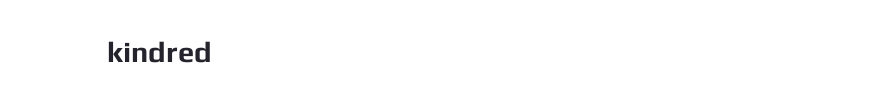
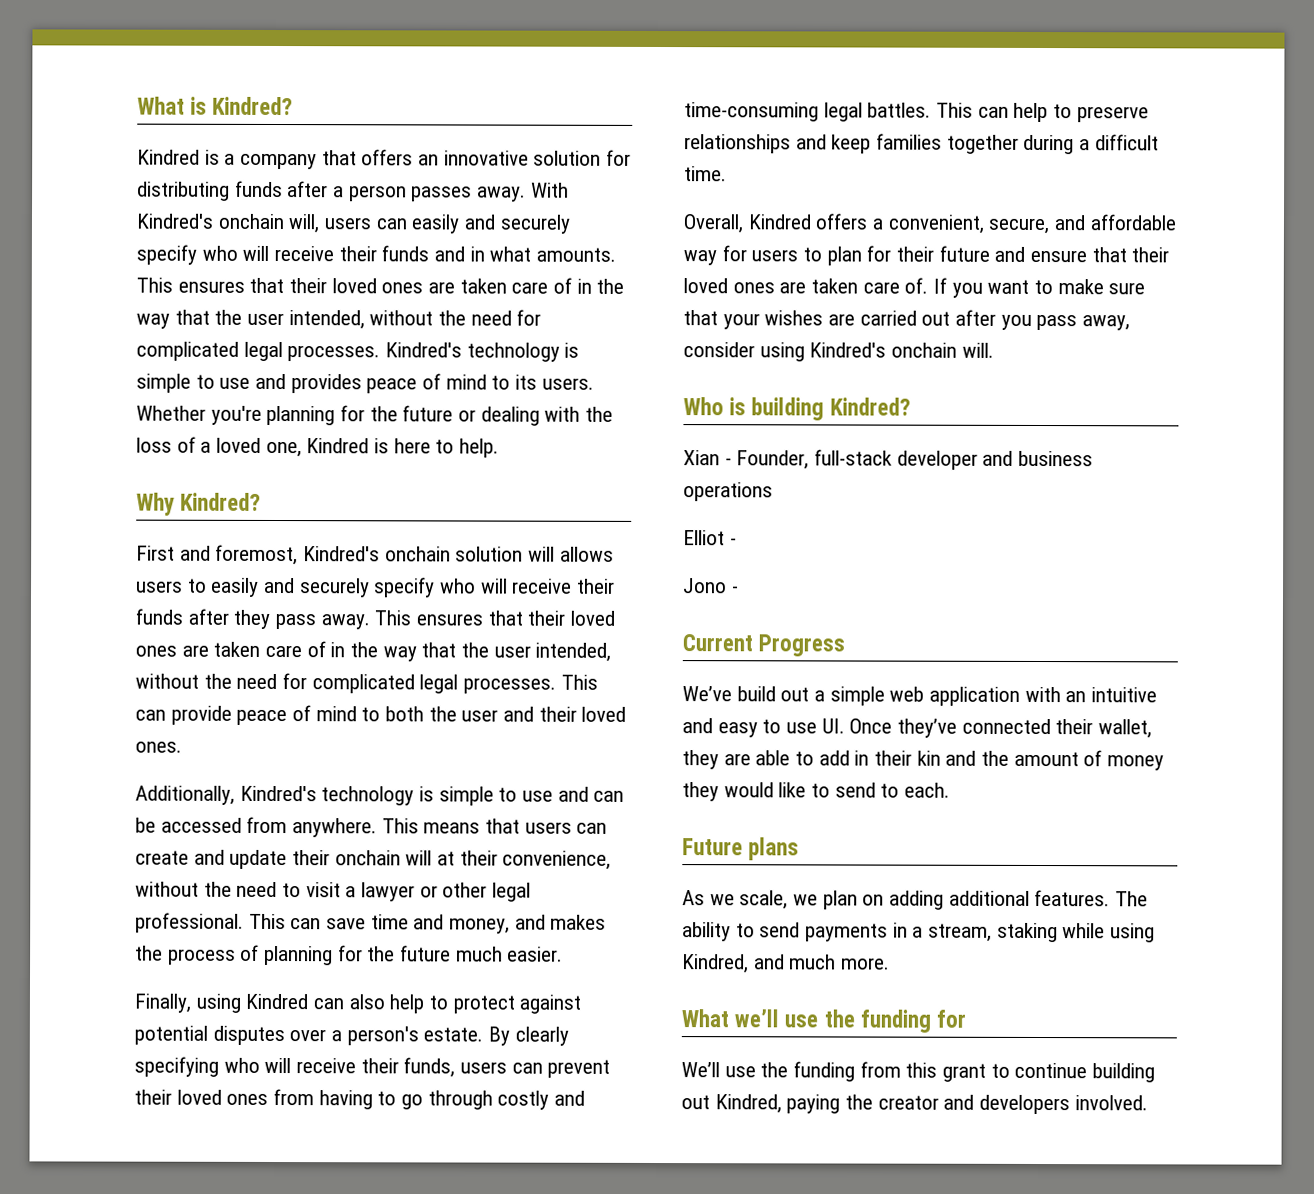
[107,41,212,63] kindred -> [137,96,294,116] [137,149,632,170] [137,180,569,202] [136,213,571,234] [136,244,617,265] [136,277,625,294] [136,309,542,330] [136,341,580,362] [136,373,594,394] [136,405,614,426] [136,436,500,458] [136,492,262,516] [136,544,614,566] [136,577,616,598] [135,608,616,630] [135,641,612,662] [135,673,598,694] [135,705,627,726] [135,741,182,753] [135,785,625,806] [135,816,608,838] [135,849,612,870] [135,881,532,902] [135,912,607,934] [135,944,564,966] [134,993,582,1014] [134,1025,569,1046] [134,1056,611,1078] [134,1088,586,1110] [684,102,1149,123] [684,133,1159,155] [684,166,727,182] [683,213,1177,235] [683,245,1170,266] [683,277,1146,298] [683,309,1131,331] [683,342,994,362] [683,397,911,421] [683,449,1094,470] [683,482,773,502] [683,530,737,546] [683,578,739,594] [682,634,846,657] [682,686,1158,706] [682,718,1153,739] [682,750,1165,771] [682,782,951,802] [682,837,800,861] [682,889,1149,910] [682,922,1156,943] [682,954,891,974] [681,1009,967,1033] [681,1061,1156,1083] [681,1094,1148,1115] What is Kindred? // Kindred is a company that offers an innovative solution for distributing funds after a person passes away. With Kindred's onchain will, users can easily and securely specify who will receive their funds and in what amounts. This ensures that their loved ones are taken care of in the way that the user intended, without the need for complicated legal processes. Kindred's technology is simple to use and provides peace of mind to its users. Whether you're planning for the future or dealing with the loss of a loved one, Kindred is here to help. // Why Kindred? // First and foremost, Kindred's onchain solution will allows users to easily and securely specify who will receive their funds after they pass away. This ensures that their loved ones are taken care of in the way that the user intended, without the need for complicated legal processes. This can provide peace of mind to both the user and their loved ones. // Additionally, Kindred's technology is simple to use and can be accessed from anywhere. This means that users can create and update their onchain will at their convenience, without the need to visit a lawyer or other legal professional. This can save time and money, and makes the process of planning for the future much easier. // Finally, using Kindred can also help to protect against potential disputes over a person's estate. By clearly specifying who will receive their funds, users can prevent their loved ones from having to go through costly and time-consuming legal battles. This can help to preserve relationships and keep families together during a difficult time. // Overall, Kindred offers a convenient, secure, and affordable way for users to plan for their future and ensure that their loved ones are taken care of. If you want to make sure that your wishes are carried out after you pass away, consider using Kindred's onchain will. // Who is building Kindred? // Xian - Founder, full-stack developer and business operations // Elliot - // Jono - // Current Progress // We’ve build out a simple web application with an intuitive and easy to use UI. Once they’ve connected their wallet, they are able to add in their kin and the amount of money they would like to send to each. // Future plans // As we scale, we plan on adding additional features. The ability to send payments in a stream, staking while using Kindred, and much more. // What we’ll use the funding for // We’ll use the funding from this grant to continue building out Kindred, paying the creator and developers involved.

